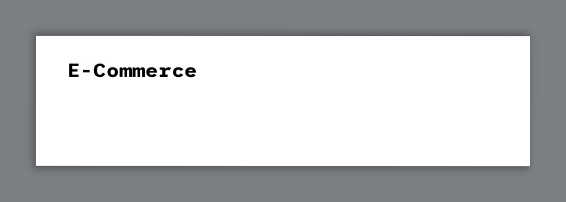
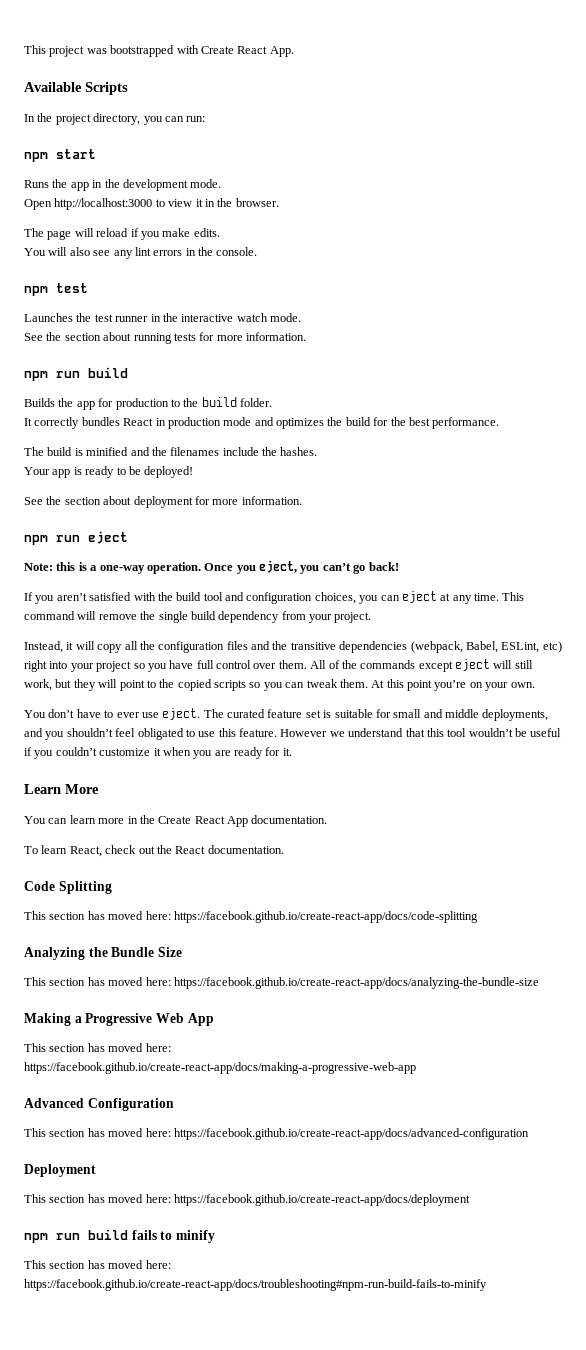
[67,62,198,78] E-Commerce -> [24,45,294,57] [24,82,128,95] [24,113,206,125] [24,149,96,162] [24,179,222,191] [24,198,279,210] [24,228,220,240] [24,247,258,259] [24,283,88,296] [24,313,301,322] [24,332,306,344] [24,367,128,381] [24,397,272,410] [24,417,500,429] [24,447,318,456] [24,466,194,478] [24,496,302,508] [24,531,128,545] [24,560,399,574] [24,591,525,604] [24,611,372,623] [24,641,562,653] [24,659,533,672] [24,679,535,691] [24,708,549,721] [24,728,562,740] [24,747,292,759] [24,784,99,794] [24,815,328,827] [24,845,284,857] [24,881,112,894] [24,911,478,923] [24,947,182,960] [24,977,539,989] [24,1013,214,1026] [24,1043,171,1052] [24,1062,416,1074] [24,1098,174,1111] [24,1128,529,1140] [24,1164,96,1177] [24,1194,470,1206] [24,1229,215,1243] [24,1260,171,1269] [24,1279,487,1291] This project was bootstrapped with Create React App. // Available Scripts // In the project directory, you can run: // npm start // Runs the app in the development mode. // Open http://localhost:3000 to view it in the browser. // The page will reload if you make edits. // You will also see any lint errors in the console. // npm test // Launches the test runner in the interactive watch mode. // See the section about running tests for more information. // npm run build // Builds the app for production to the build folder. // It correctly bundles React in production mode and optimizes the build for the best performance. // The build is minified and the filenames include the hashes. // Your app is ready to be deployed! // See the section about deployment for more information. // npm run eject // Note: this is a one-way operation. Once you eject, you can’t go back! // If you aren’t satisfied with the build tool and configuration choices, you can eject at any time. This command will remove the single build dependency from your project. // Instead, it will copy all the configuration files and the transitive dependencies (webpack, Babel, ESLint, etc) right into your project so you have full control over them. All of the commands except eject will still work, but they will point to the copied scripts so you can tweak them. At this point you’re on your own. // You don’t have to ever use eject. The curated feature set is suitable for small and middle deployments, and you shouldn’t feel obligated to use this feature. However we understand that this tool wouldn’t be useful if you couldn’t customize it when you are ready for it. // Learn More // You can learn more in the Create React App documentation. // To learn React, check out the React documentation. // Code Splitting // This section has moved here: https://facebook.github.io/create-react-app/docs/code-splitting // Analyzing the Bundle Size // This section has moved here: https://facebook.github.io/create-react-app/docs/analyzing-the-bundle-size // Making a Progressive Web App // This section has moved here: https://facebook.github.io/create-react-app/docs/making-a-progressive-web-app // Advanced Configuration // This section has moved here: https://facebook.github.io/create-react-app/docs/advanced-configuration // Deployment // This section has moved here: https://facebook.github.io/create-react-app/docs/deployment // npm run build fails to minify // This section has moved here: https://facebook.github.io/create-react-app/docs/troubleshooting#npm-run-build-fails-to-minify

